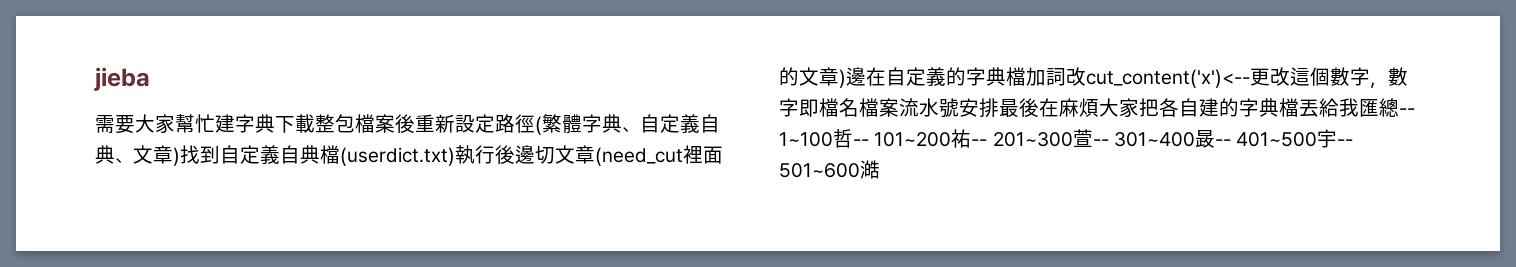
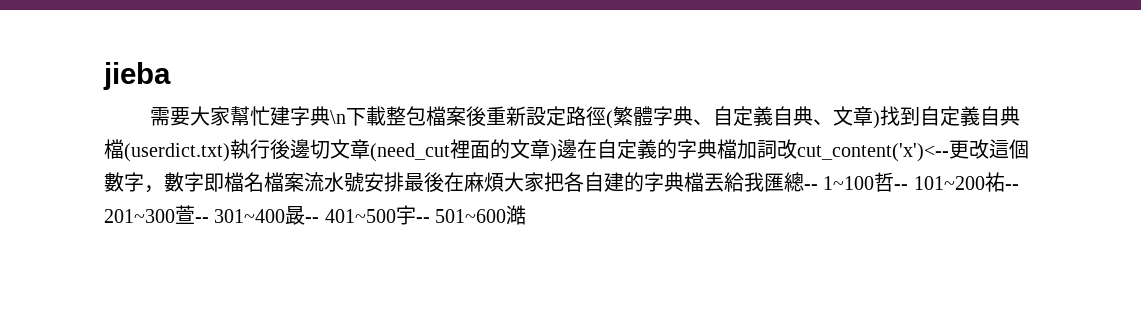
(275, 123) none -> [329,110,346,124] \n

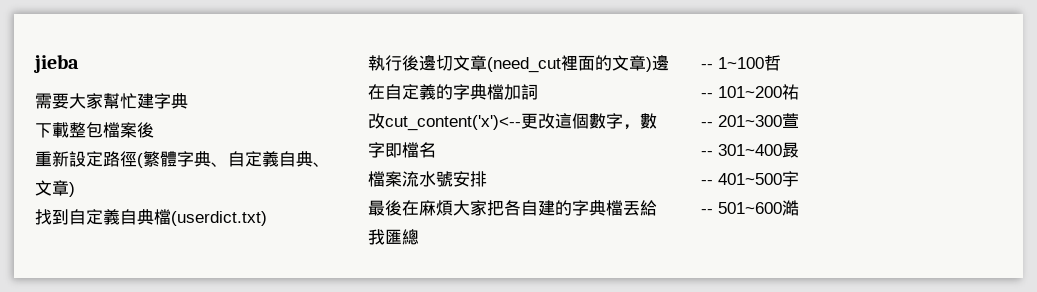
[329,110,346,124] \n -> (188, 101) //
(486, 116) none -> (154, 130) //
(880, 119) none -> (75, 189) //
(230, 152) none -> (267, 218) //
(777, 149) none -> (538, 92) //
(264, 182) none -> (436, 150) //
(404, 182) none -> (487, 179) //
(804, 182) none -> (419, 237) //
(895, 182) none -> (781, 63) //
(1005, 182) none -> (799, 92) //
(195, 214) none -> (799, 120) //
(306, 215) none -> (799, 150) //
(416, 215) none -> (799, 179) //

